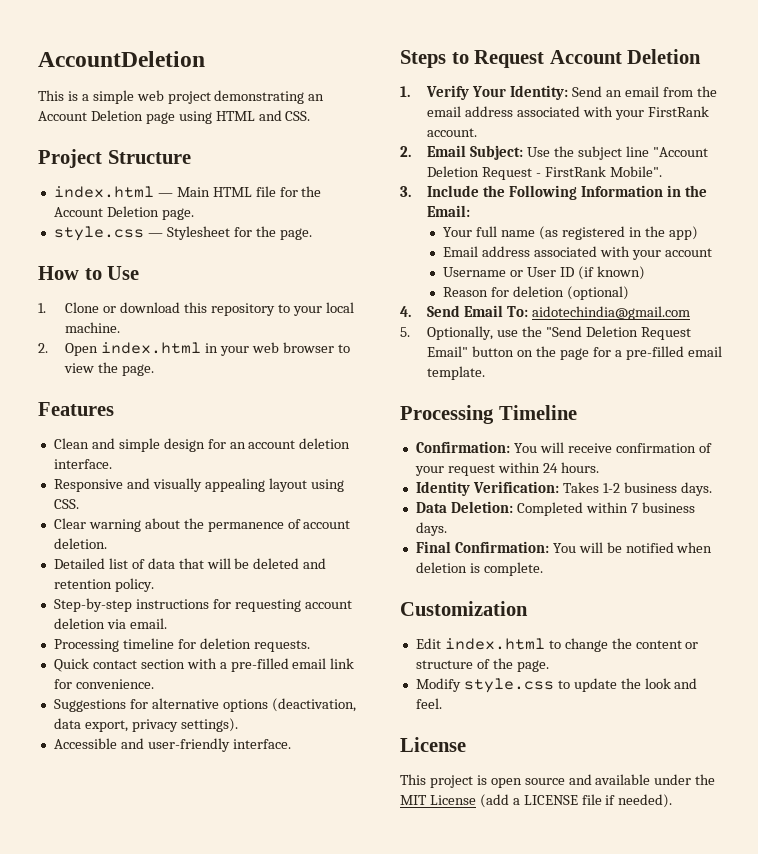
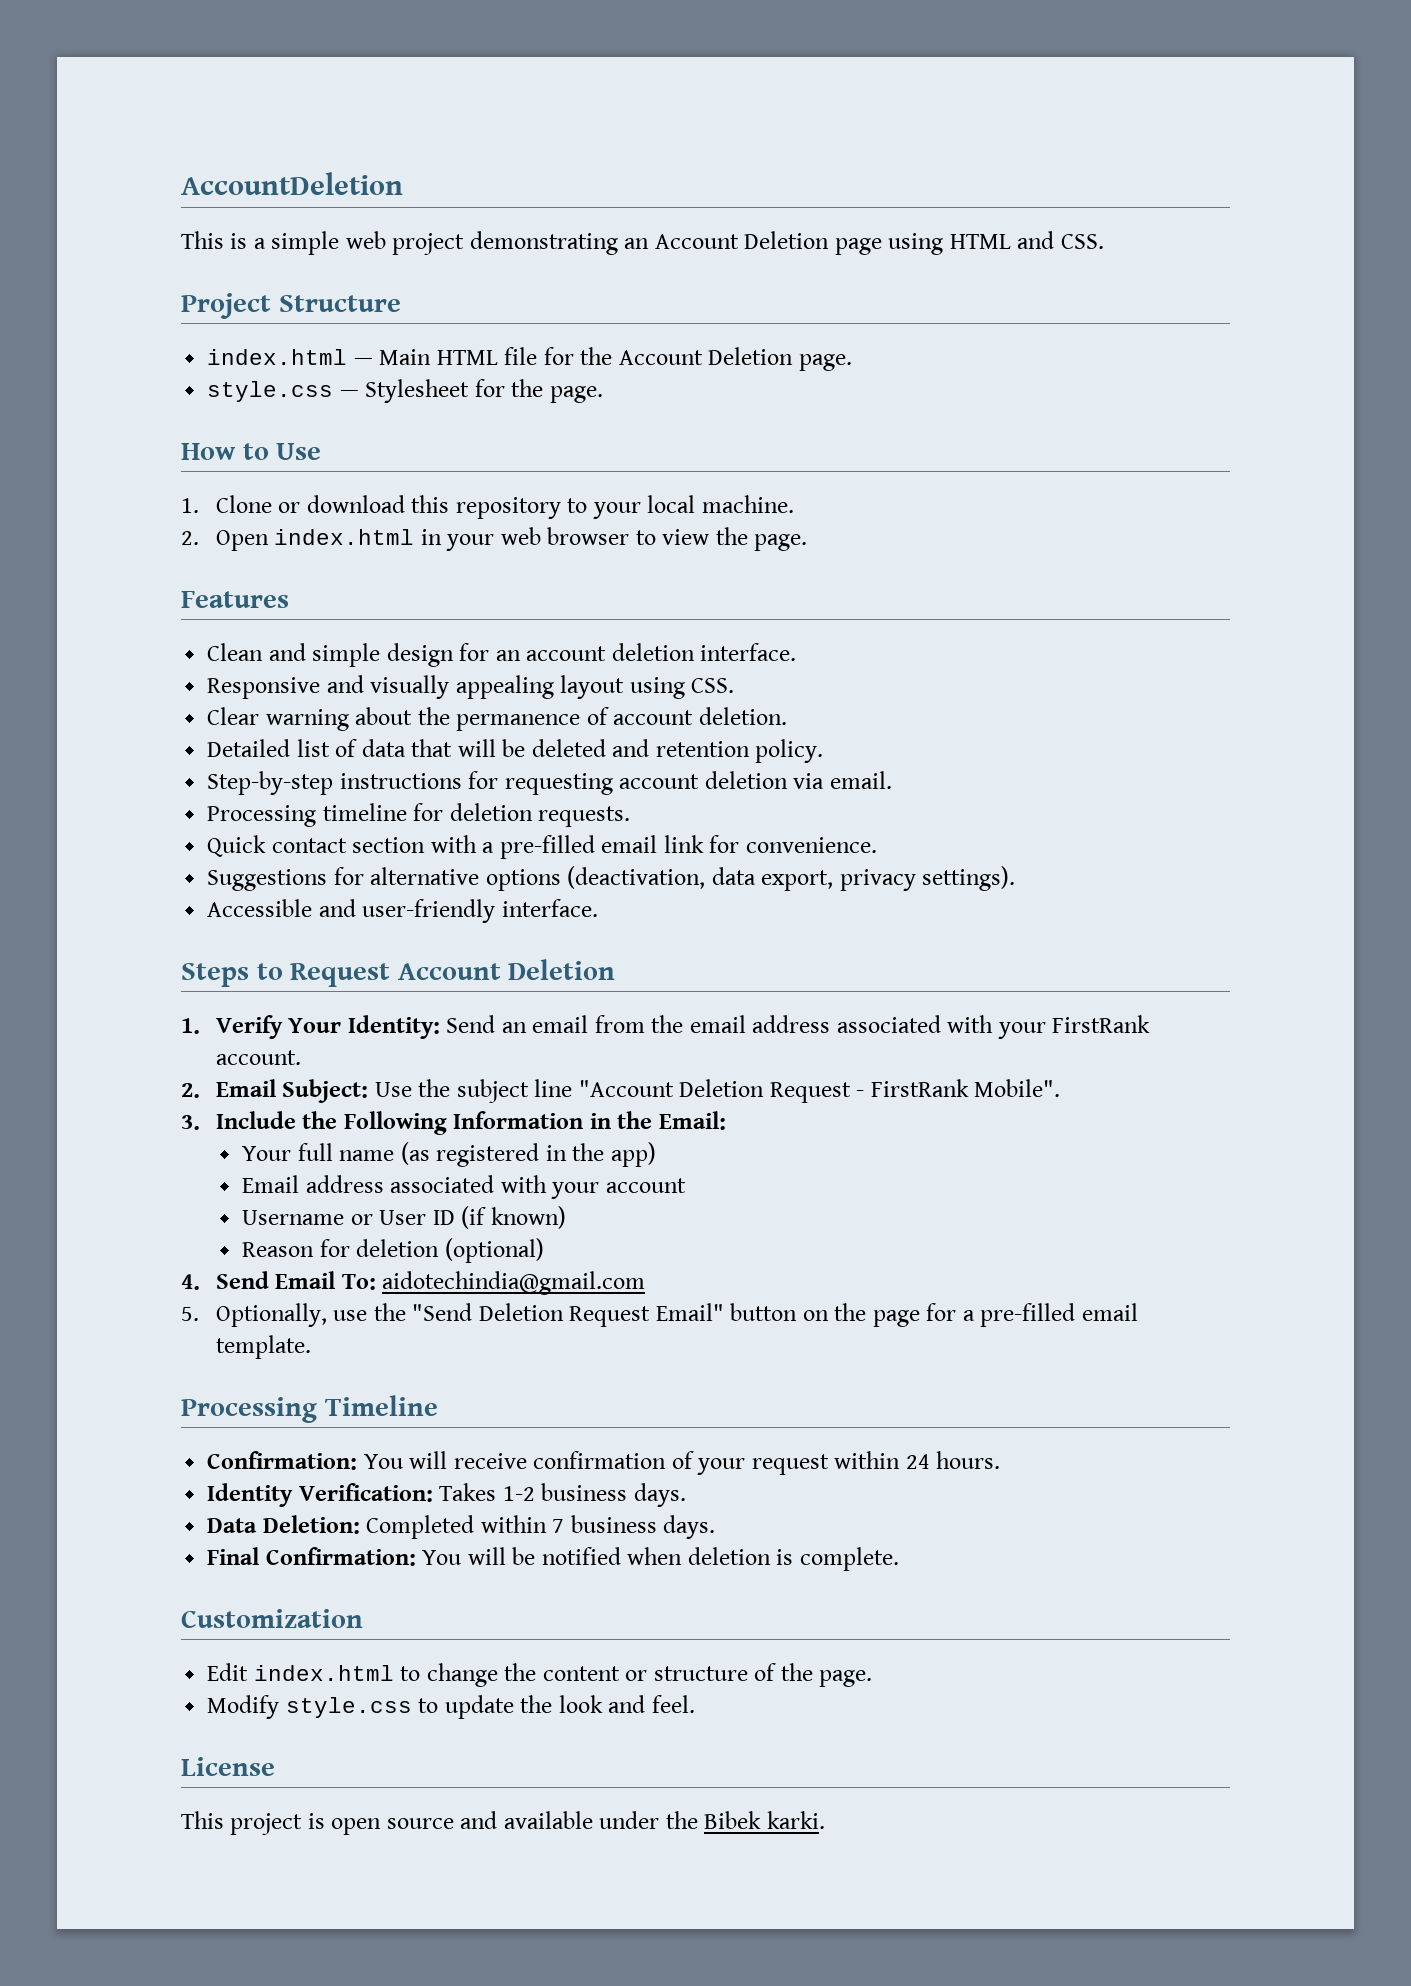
[400,794,673,808] MIT License (add a LICENSE file if needed). -> [704,1811,825,1829] Bibek karki.

